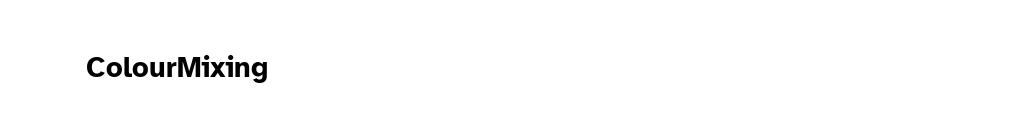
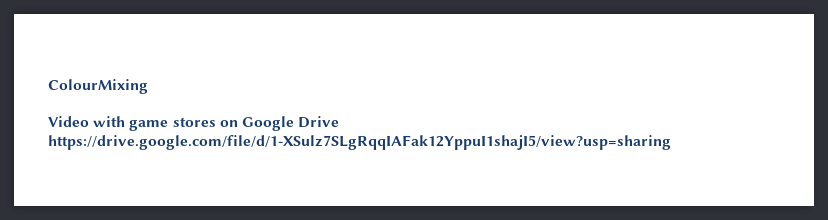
(268, 69) none -> [48,116,340,131] [48,135,671,150] // Video with game stores on Google Drive https://drive.google.com/file/d/1-XSulz7SLgRqqIAFak12YppuI1shajI5/view?usp=sharing

